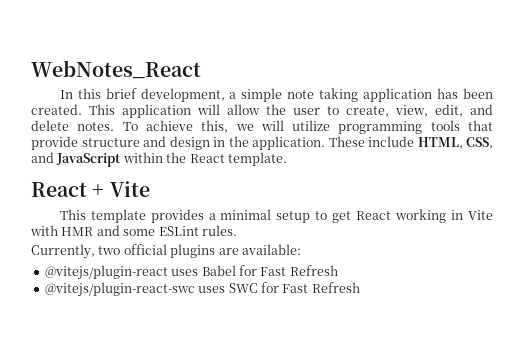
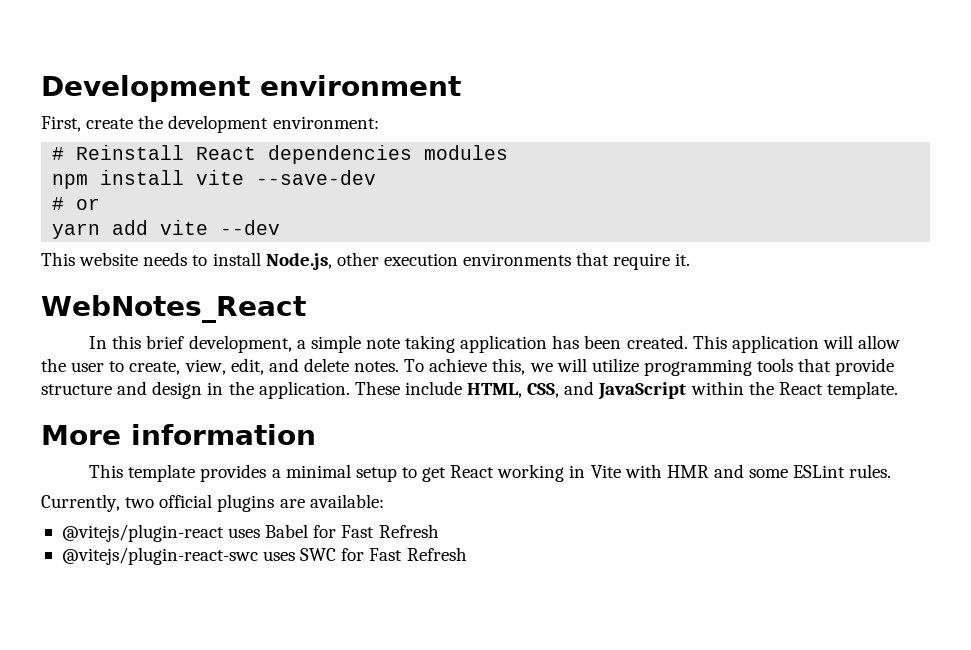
(31, 69) none -> [41,75,461,102] [41,115,379,133] [52,145,509,164] [52,170,377,189] [52,197,101,210] [52,220,281,239] [41,252,691,270] Development environment // First, create the development environment: // # Reinstall React dependencies modules // npm install vite --save-dev // # or // yarn add vite --dev // This website needs to install Node.js, other execution environments that require it. //
[31,181,150,197] React + Vite -> [41,424,316,445] More information

